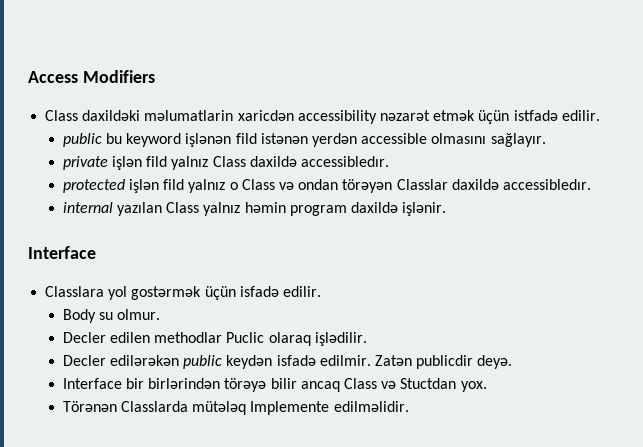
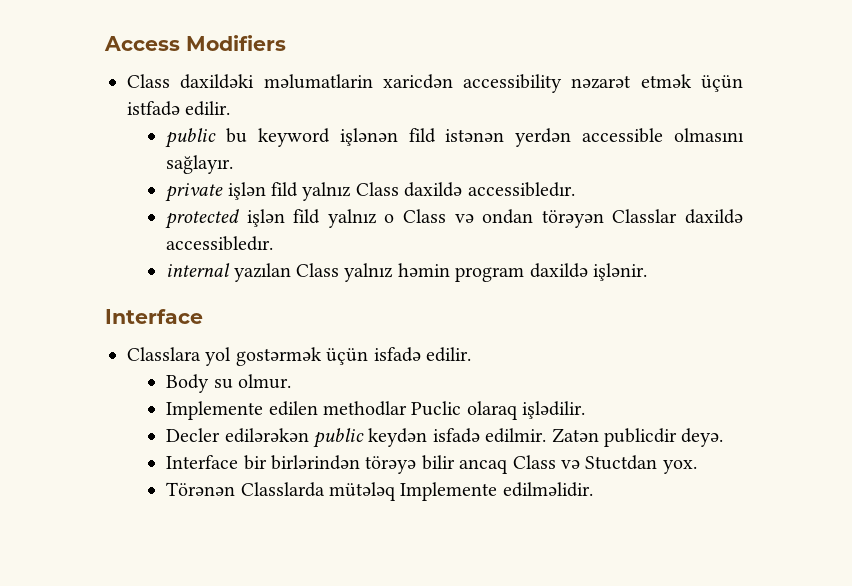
[62,332,106,343] Decler -> [166,401,264,420] Implemente

